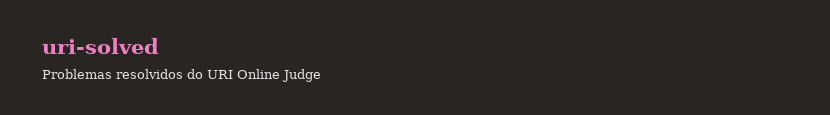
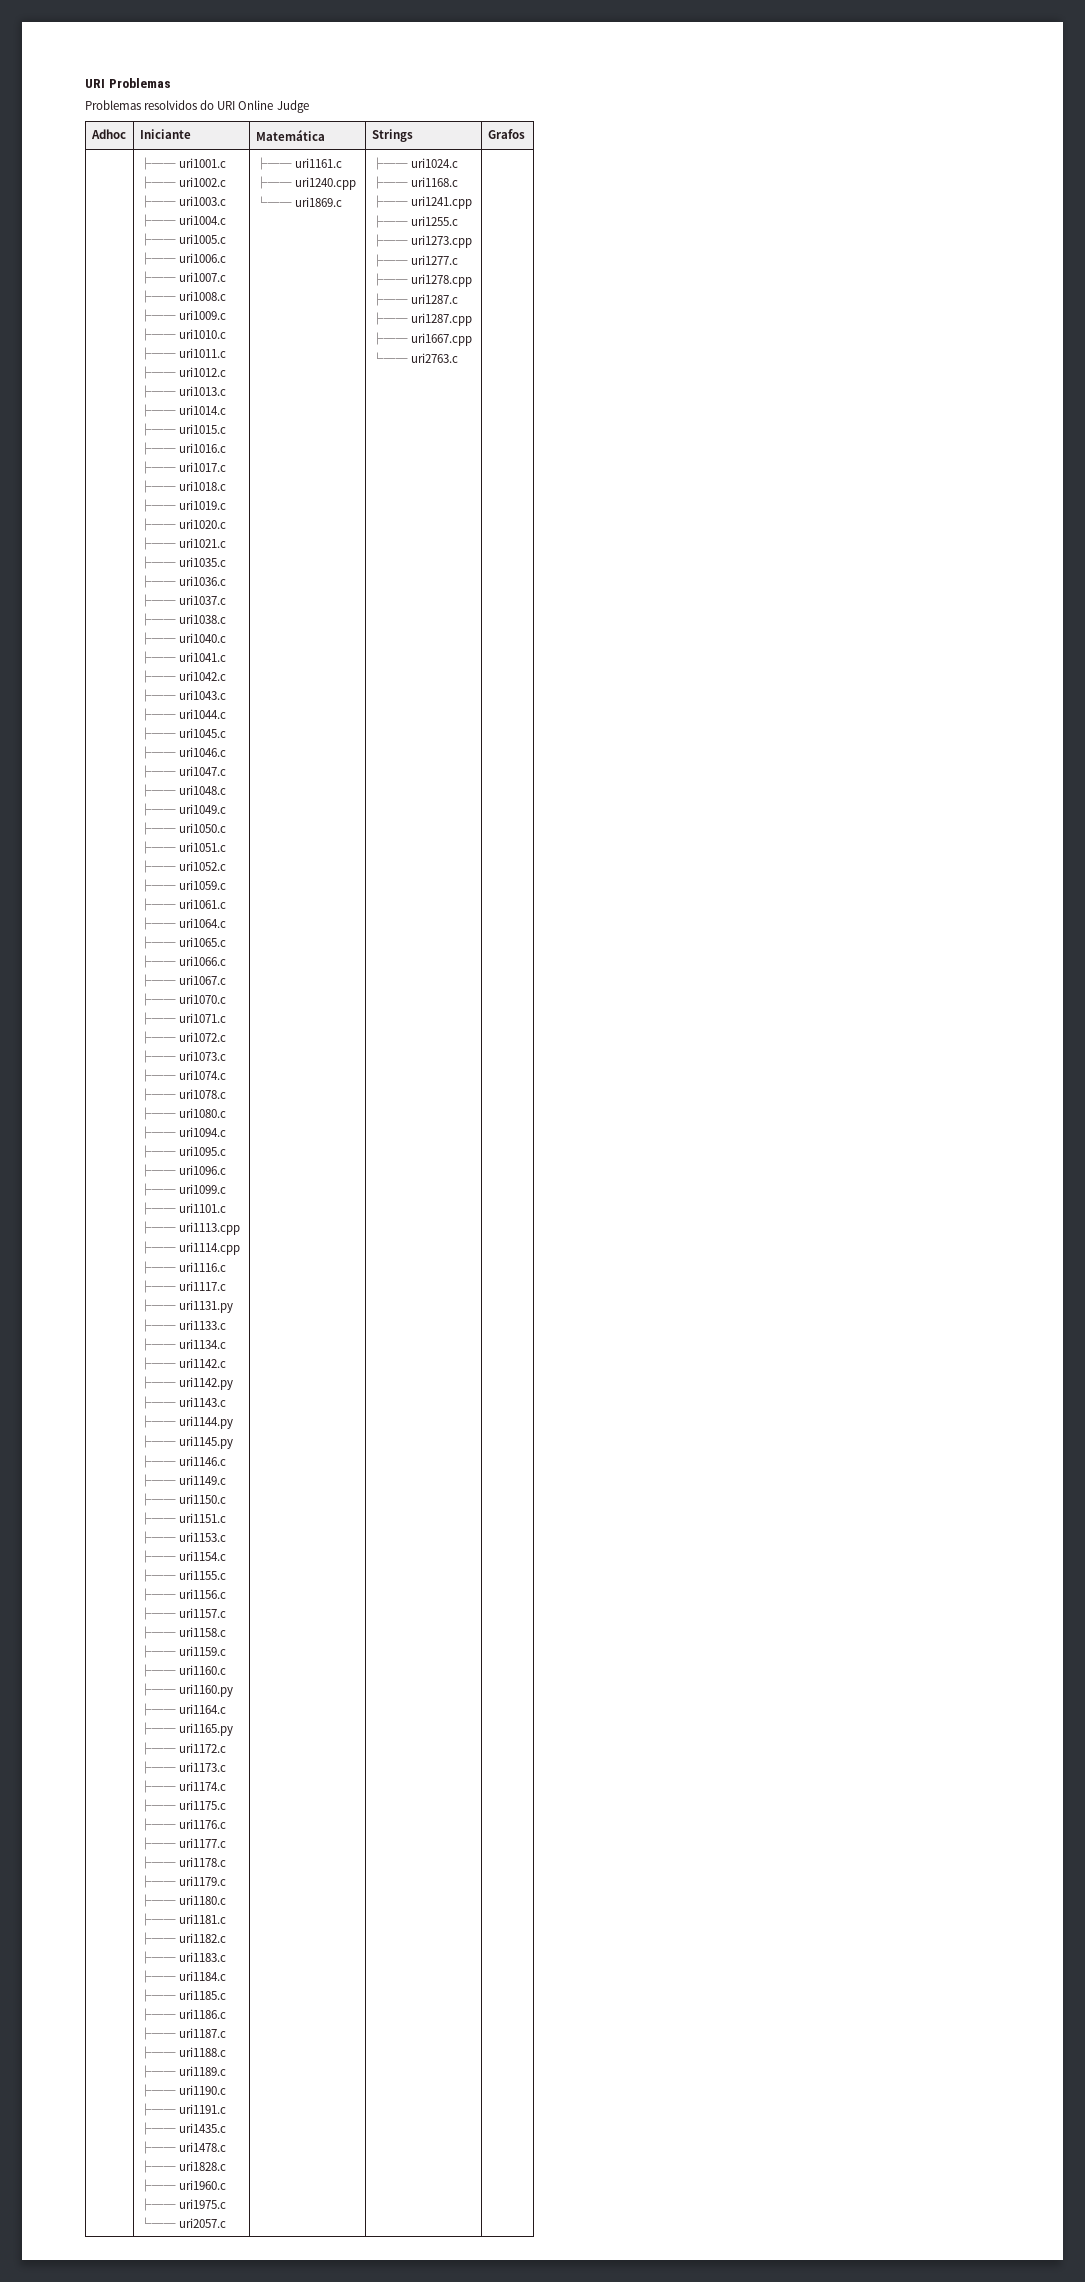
[42,38,159,54] uri-solved -> [85,78,171,88] URI Problemas
(321, 75) none -> [90,129,126,139] [139,129,191,139] [255,129,325,141] [371,129,413,142] [487,129,525,139] [139,157,227,170] [139,176,227,189] [139,195,227,208] [139,214,227,227] [139,233,227,246] [139,252,227,265] [139,271,227,284] [139,290,227,303] [139,309,227,322] [139,328,227,341] [139,347,227,360] [139,366,227,379] [139,385,227,398] [139,404,227,417] [139,423,227,436] [139,442,227,455] [139,461,227,474] [139,480,227,493] [139,499,227,512] [139,518,227,531] [139,537,227,550] [139,556,227,569] [139,575,227,588] [139,594,227,607] [139,613,227,626] [139,632,227,645] [139,651,227,664] [139,670,227,683] [139,689,227,702] [139,708,227,721] [139,727,227,740] [139,746,227,759] [139,765,227,778] [139,784,227,797] [139,803,227,816] [139,822,227,835] [139,841,227,854] [139,860,227,873] [139,879,227,892] [139,898,227,911] [139,917,227,930] [139,936,227,949] [139,955,227,968] [139,974,227,987] [139,993,227,1006] [139,1012,227,1025] [139,1031,227,1044] [139,1050,227,1063] [139,1069,227,1082] [139,1088,227,1101] [139,1107,227,1120] [139,1126,227,1139] [139,1145,227,1158] [139,1164,227,1177] [139,1183,227,1196] [139,1202,227,1215] [139,1221,241,1235] [139,1241,241,1255] [139,1261,227,1274] [139,1280,227,1293] [139,1299,234,1313] [139,1319,227,1332] [139,1338,227,1351] [139,1357,227,1370] [139,1376,234,1390] [139,1396,227,1409] [139,1415,234,1429] [139,1435,234,1449] [139,1455,227,1468] [139,1474,227,1487] [139,1493,227,1506] [139,1512,227,1525] [139,1531,227,1544] [139,1550,227,1563] [139,1569,227,1582] [139,1588,227,1601] [139,1607,227,1620] [139,1626,227,1639] [139,1645,227,1658] [139,1664,227,1677] [139,1683,234,1697] [139,1703,227,1716] [139,1722,234,1736] [139,1742,227,1755] [139,1761,227,1774] [139,1780,227,1793] [139,1799,227,1812] [139,1818,227,1831] [139,1837,227,1850] [139,1856,227,1869] [139,1875,227,1888] [139,1894,227,1907] [139,1913,227,1926] [139,1932,227,1945] [139,1951,227,1964] [139,1970,227,1983] [139,1989,227,2002] [139,2008,227,2021] [139,2027,227,2040] [139,2046,227,2059] [139,2065,227,2078] [139,2084,227,2097] [139,2103,227,2116] [139,2122,227,2135] [139,2141,227,2154] [139,2160,227,2173] [139,2179,227,2192] [139,2198,227,2211] [139,2217,227,2228] [255,157,343,170] [255,176,357,190] [255,196,343,207] [371,157,459,170] [371,176,459,189] [371,195,473,209] [371,215,459,228] [371,234,473,248] [371,254,459,267] [371,273,473,287] [371,293,459,306] [371,312,473,326] [371,332,473,346] [371,352,459,363] // Adhoc | Iniciante | Matemática | Strings | Grafos // | ├── uri1001.c // ├── uri1002.c // ├── uri1003.c // ├── uri1004.c // ├── uri1005.c // ├── uri1006.c // ├── uri1007.c // ├── uri1008.c // ├── uri1009.c // ├── uri1010.c // ├── uri1011.c // ├── uri1012.c // ├── uri1013.c // ├── uri1014.c // ├── uri1015.c // ├── uri1016.c // ├── uri1017.c // ├── uri1018.c // ├── uri1019.c // ├── uri1020.c // ├── uri1021.c // ├── uri1035.c // ├── uri1036.c // ├── uri1037.c // ├── uri1038.c // ├── uri1040.c // ├── uri1041.c // ├── uri1042.c // ├── uri1043.c // ├── uri1044.c // ├── uri1045.c // ├── uri1046.c // ├── uri1047.c // ├── uri1048.c // ├── uri1049.c // ├── uri1050.c // ├── uri1051.c // ├── uri1052.c // ├── uri1059.c // ├── uri1061.c // ├── uri1064.c // ├── uri1065.c // ├── uri1066.c // ├── uri1067.c // ├── uri1070.c // ├── uri1071.c // ├── uri1072.c // ├── uri1073.c // ├── uri1074.c // ├── uri1078.c // ├── uri1080.c // ├── uri1094.c // ├── uri1095.c // ├── uri1096.c // ├── uri1099.c // ├── uri1101.c // ├── uri1113.cpp // ├── uri1114.cpp // ├── uri1116.c // ├── uri1117.c // ├── uri1131.py // ├── uri1133.c // ├── uri1134.c // ├── uri1142.c // ├── uri1142.py // ├── uri1143.c // ├── uri1144.py // ├── uri1145.py // ├── uri1146.c // ├── uri1149.c // ├── uri1150.c // ├── uri1151.c // ├── uri1153.c // ├── uri1154.c // ├── uri1155.c // ├── uri1156.c // ├── uri1157.c // ├── uri1158.c // ├── uri1159.c // ├── uri1160.c // ├── uri1160.py // ├── uri1164.c // ├── uri1165.py // ├── uri1172.c // ├── uri1173.c // ├── uri1174.c // ├── uri1175.c // ├── uri1176.c // ├── uri1177.c // ├── uri1178.c // ├── uri1179.c // ├── uri1180.c // ├── uri1181.c // ├── uri1182.c // ├── uri1183.c // ├── uri1184.c // ├── uri1185.c // ├── uri1186.c // ├── uri1187.c // ├── uri1188.c // ├── uri1189.c // ├── uri1190.c // ├── uri1191.c // ├── uri1435.c // ├── uri1478.c // ├── uri1828.c // ├── uri1960.c // ├── uri1975.c // └── uri2057.c | ├── uri1161.c // ├── uri1240.cpp // └── uri1869.c | ├── uri1024.c // ├── uri1168.c // ├── uri1241.cpp // ├── uri1255.c // ├── uri1273.cpp // ├── uri1277.c // ├── uri1278.cpp // ├── uri1287.c // ├── uri1287.cpp // ├── uri1667.cpp // └── uri2763.c |

